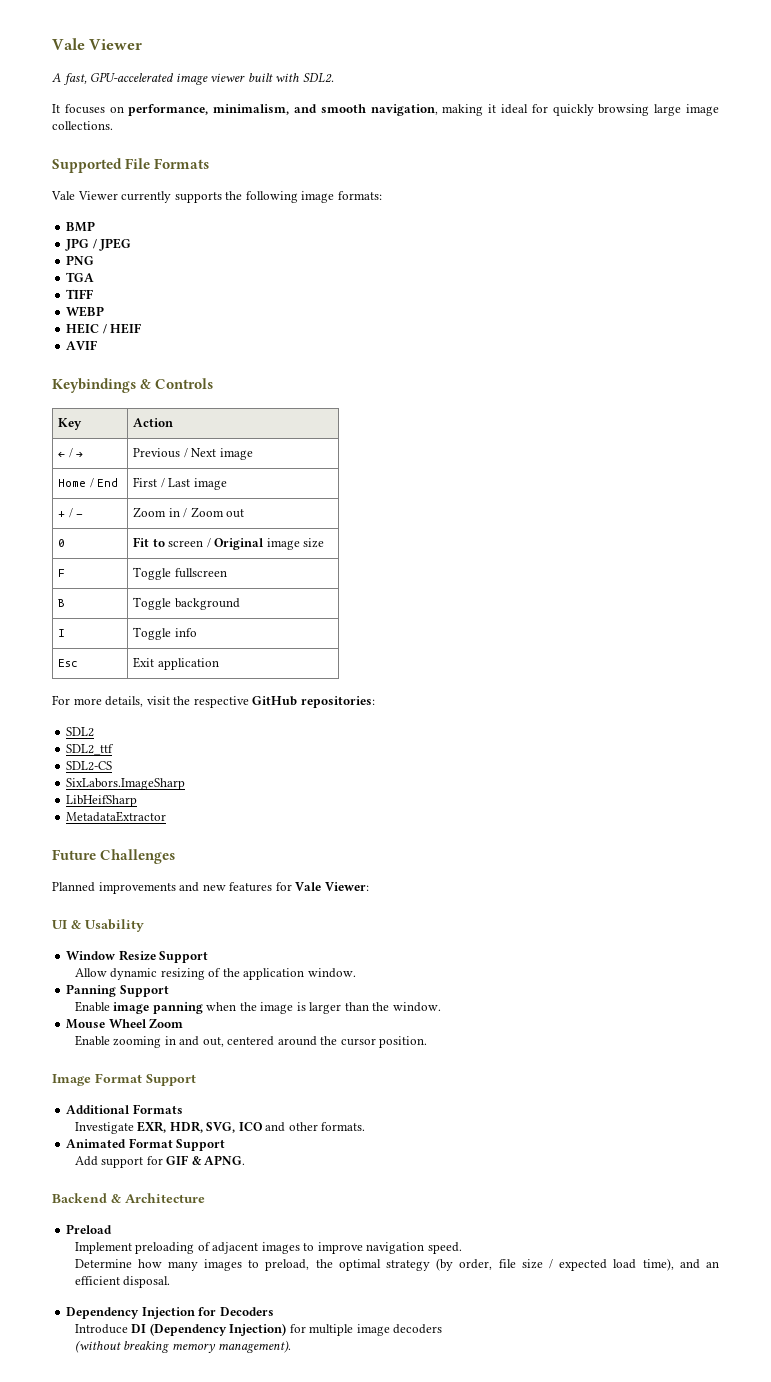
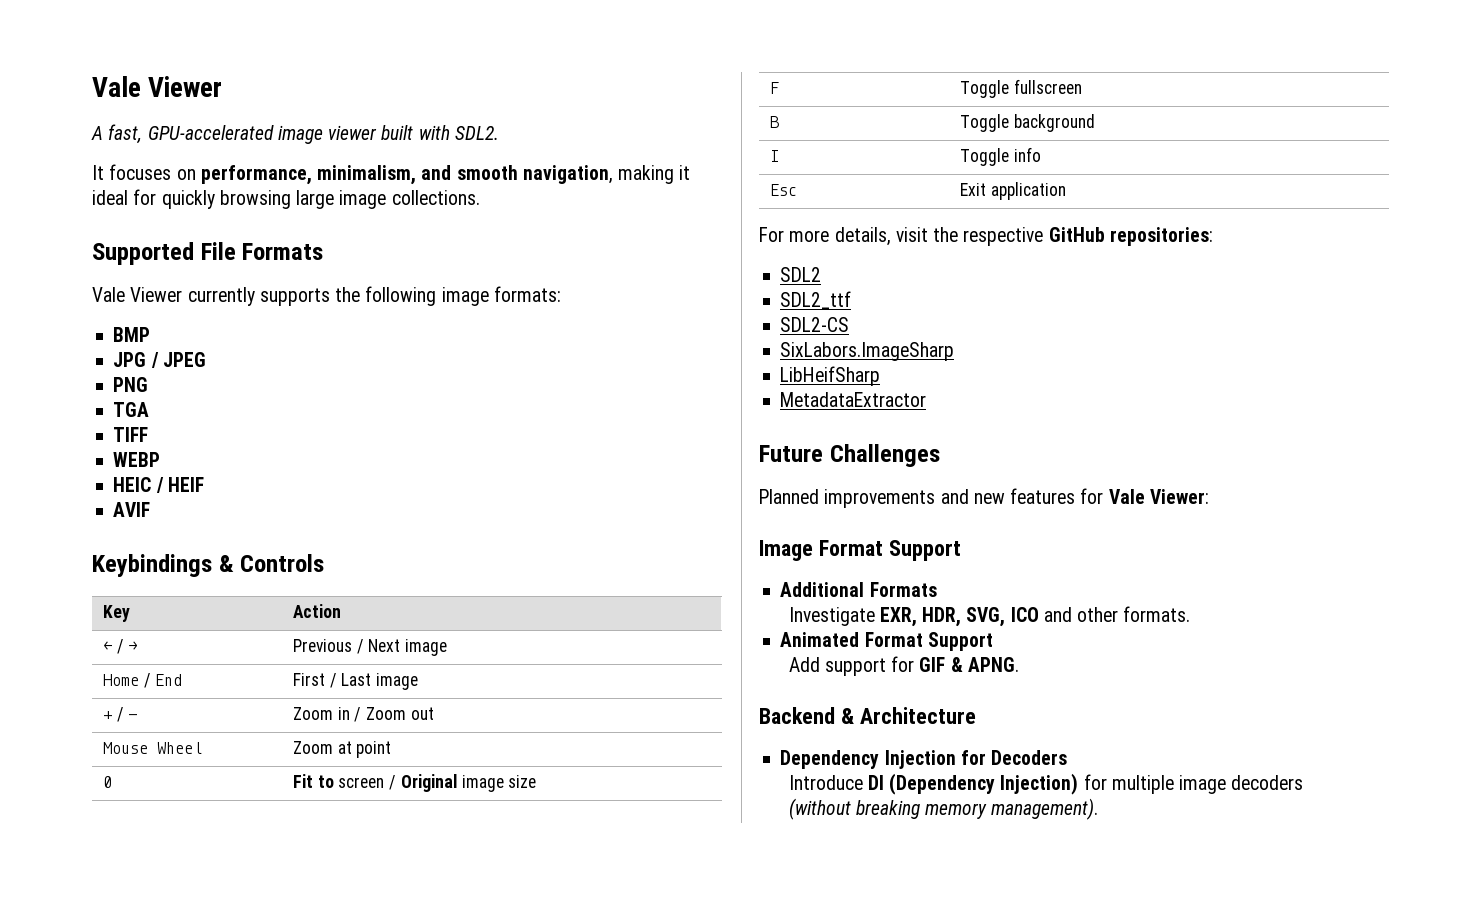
(245, 513) none -> [102,742,202,754] [292,741,392,758] // Mouse Wheel | Zoom at point
[52,919,144,932] [66,950,209,963] [74,968,356,980] [66,984,169,997] [74,1001,441,1014] [66,1018,184,1029] [74,1035,428,1048] // UI & Usability // Window Resize Support // Allow dynamic resizing of the application window. // Panning Support // Enable image panning when the image is larger than the window. // Mouse Wheel Zoom // Enable zooming in and out, centered around the cursor position. -> (1209, 496) none
[66,1224,113,1234] [74,1242,462,1254] [74,1258,720,1271] [74,1276,171,1288] // Preload // Implement preloading of adjacent images to improve navigation speed. // Determine how many images to preload, the optimal strategy (by order, file size / expected load time), and an efficient disposal. -> (976, 715) none

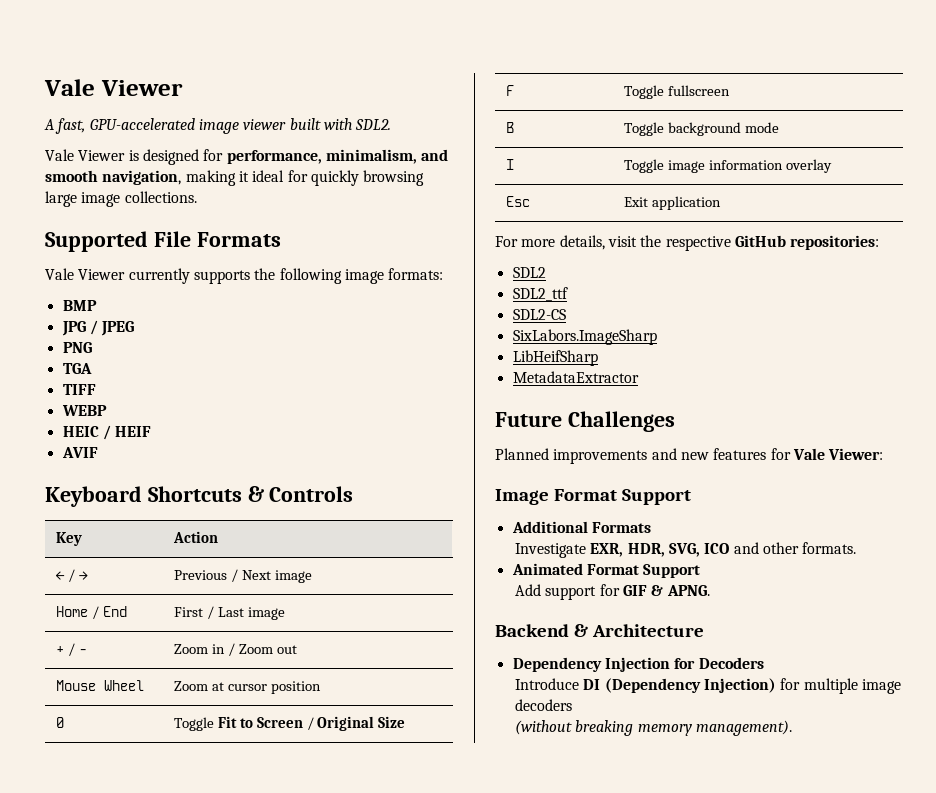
[92,164,196,180] It focuses on -> [45,149,224,165] Vale Viewer is designed for
[92,554,212,577] Keybindings -> [45,486,242,507] Keyboard Shortcuts
[356,741,392,758] point -> [227,681,321,694] cursor position
(112, 782) none -> [173,717,214,731] Toggle
[338,777,385,788] screen -> [256,717,303,728] Screen
[461,775,537,792] image size -> [378,716,406,728] Size
(1095, 123) none -> [744,122,779,133] mode
[1013,147,1041,162] info -> [667,159,832,173] image information overlay

